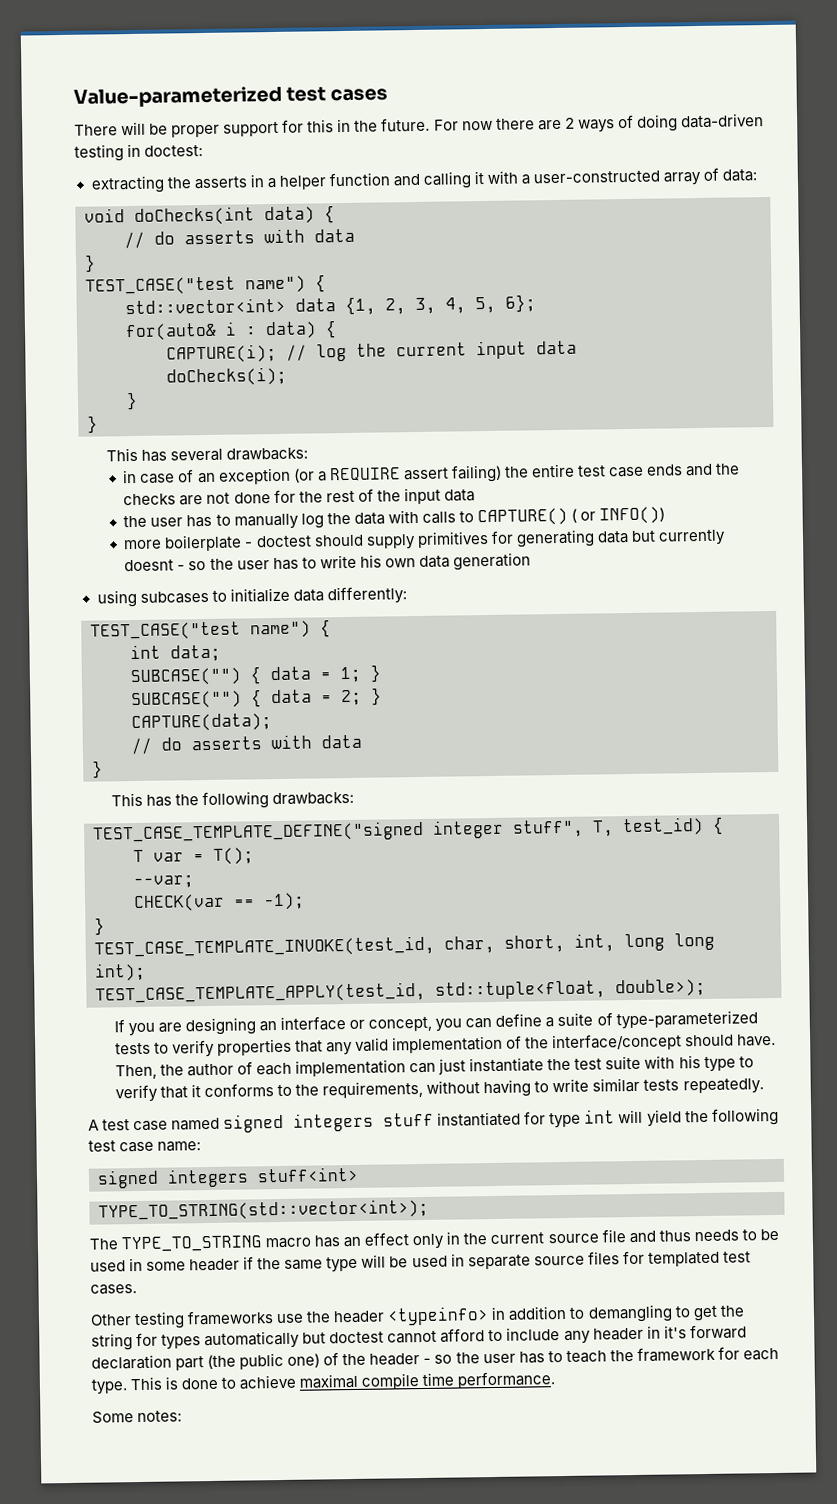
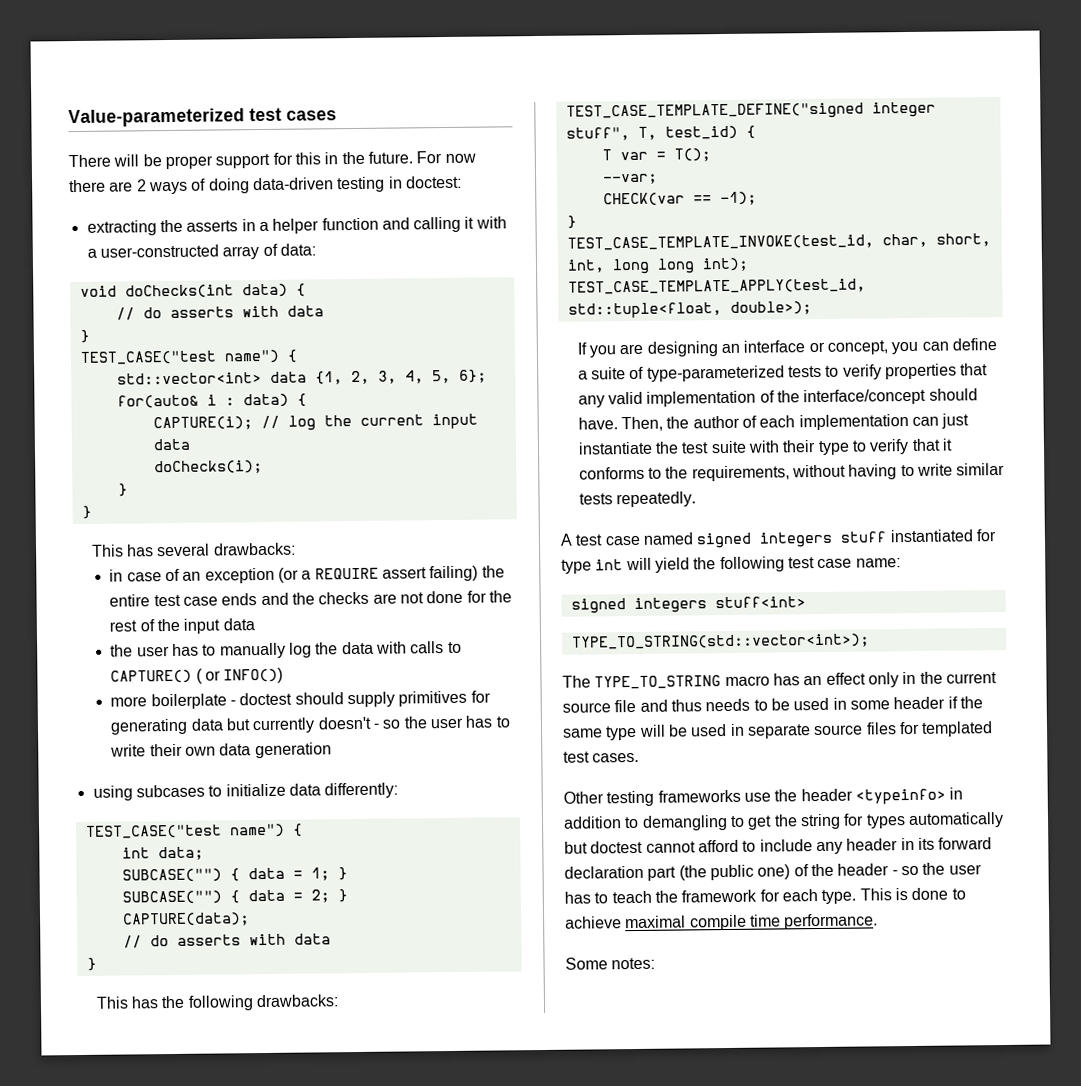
[124,559,175,572] doesnt -> [317,716,372,730] doesn't
[359,554,382,568] his -> [149,743,183,757] their
[678,1055,701,1069] his -> [782,440,817,453] their
[663,1325,687,1339] it's -> [917,837,935,850] its

